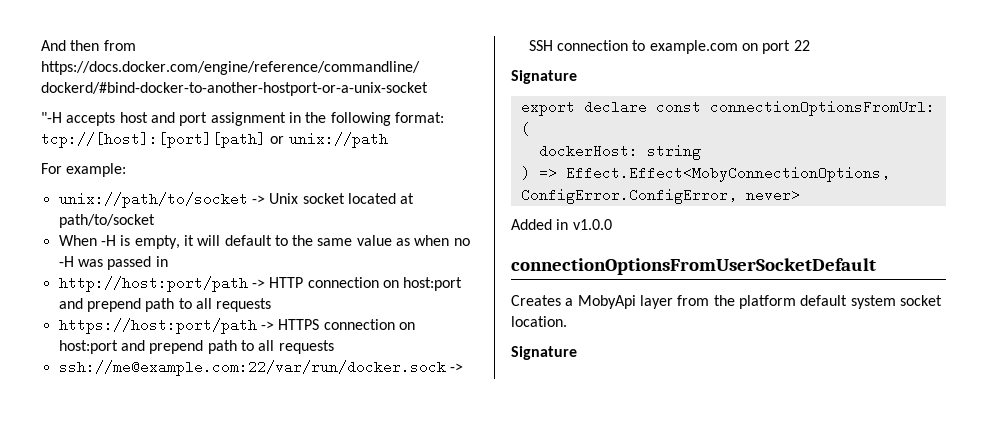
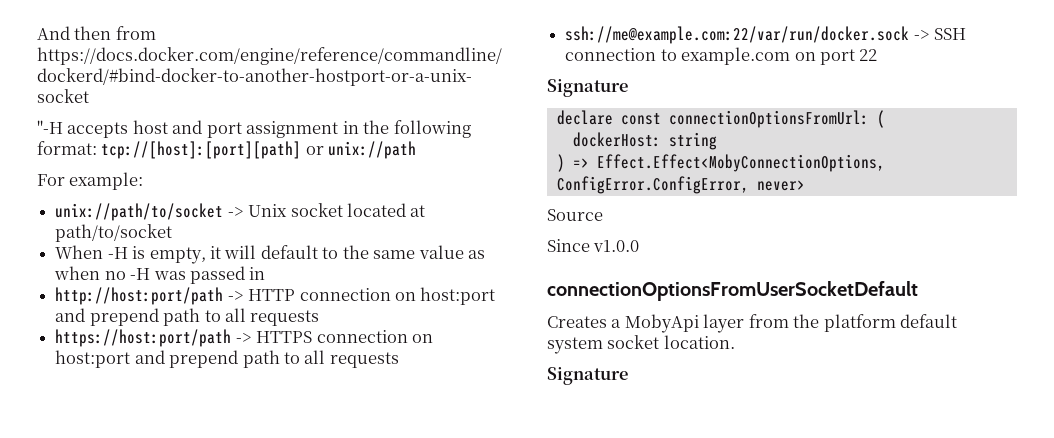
[520,100,575,116] export -> (628, 88) none
[511,219,569,230] Added in -> [547,209,603,221] [547,239,590,252] Source // Since

